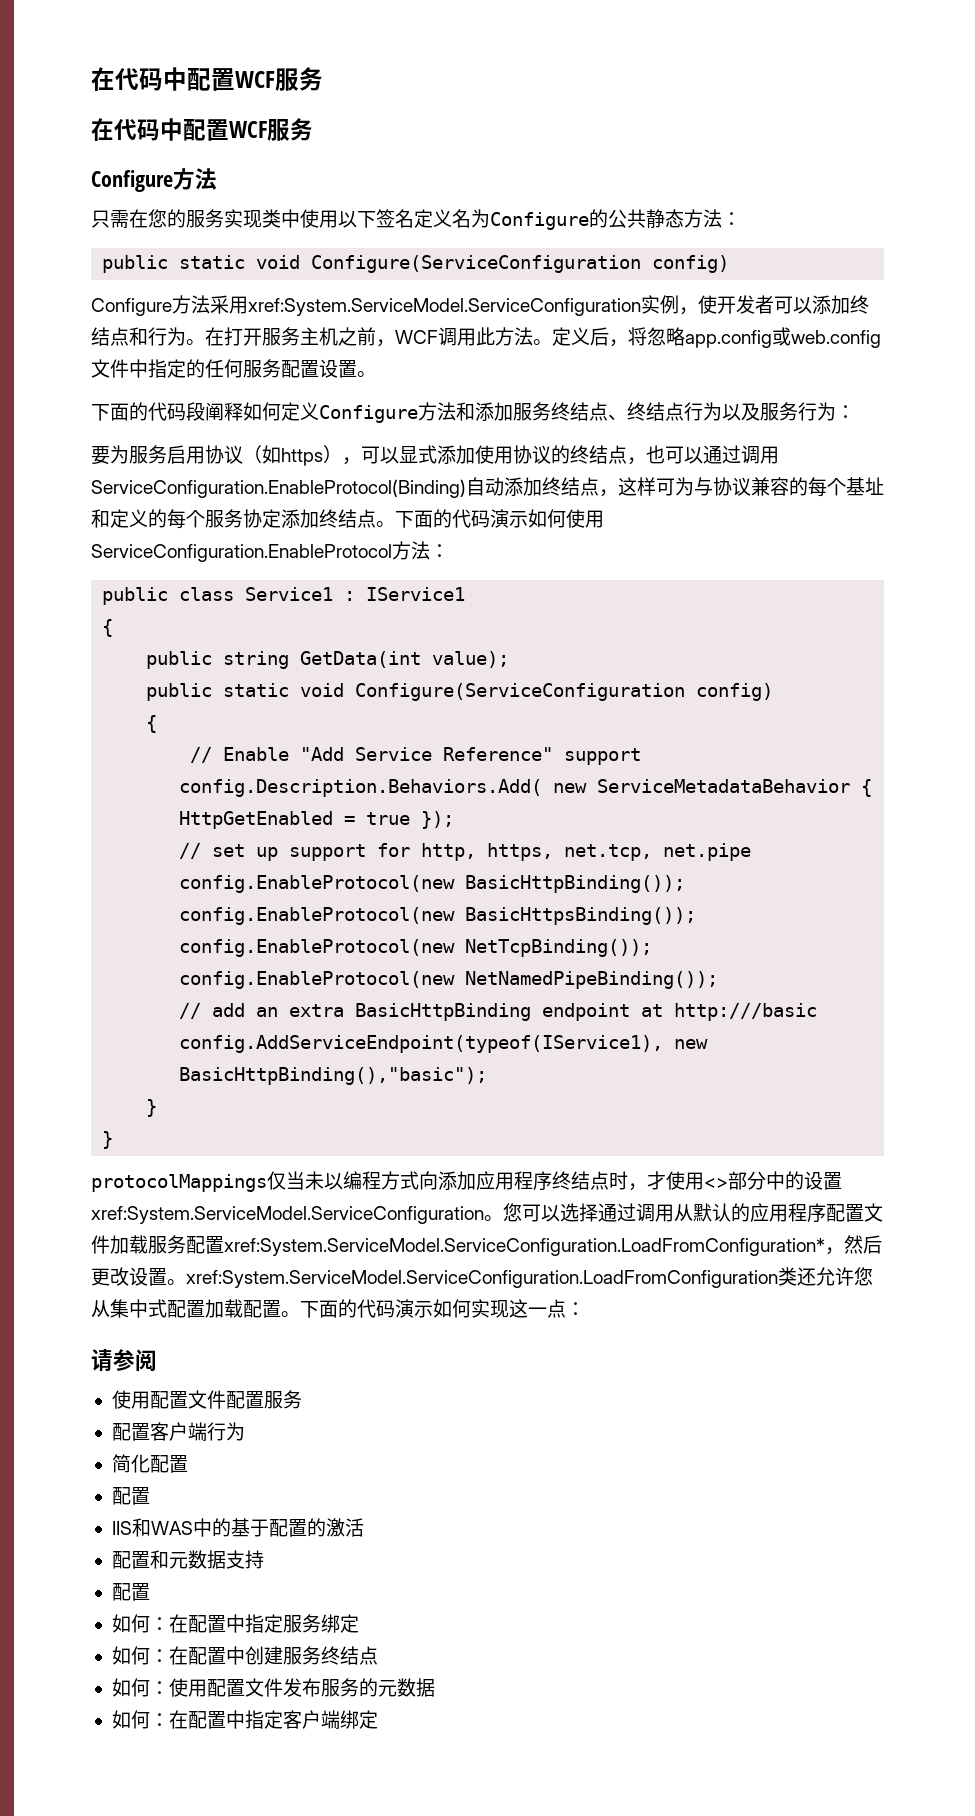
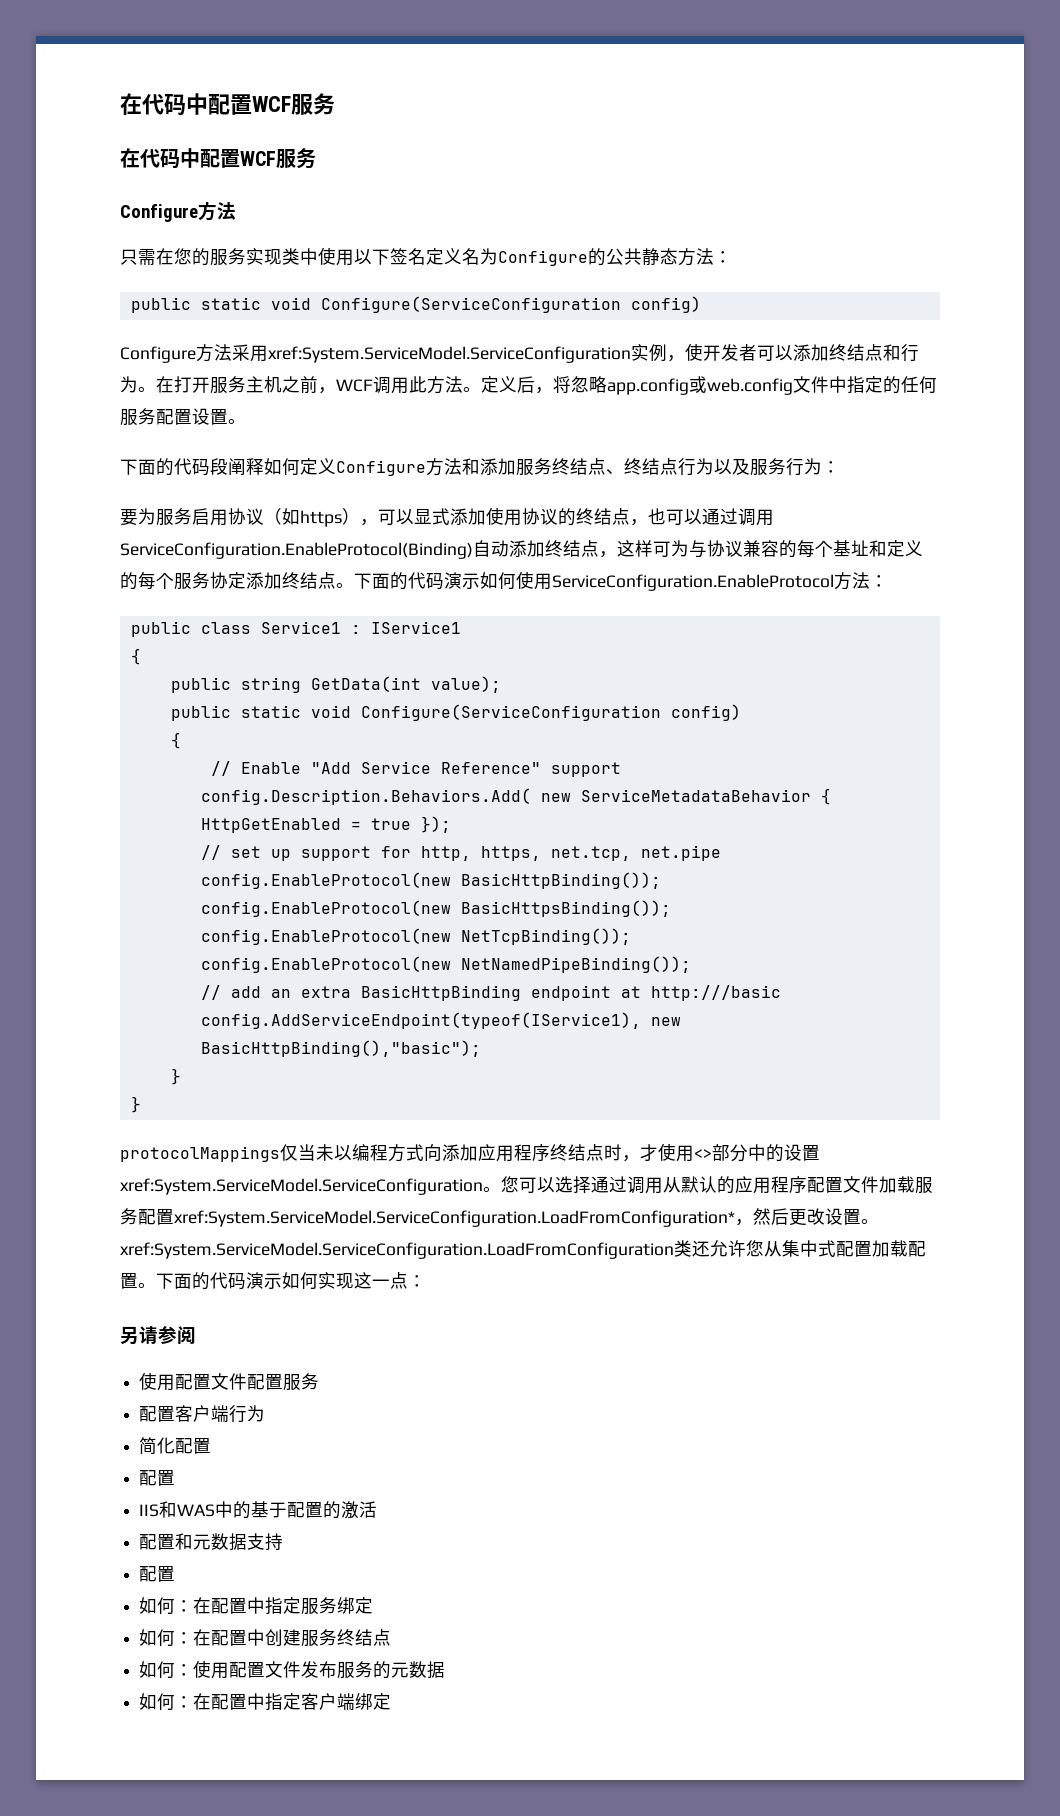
(585, 1309) none -> [120,1326,139,1345] 另

